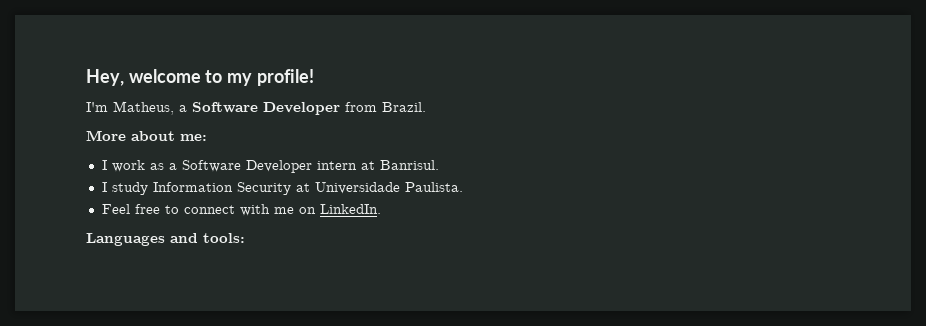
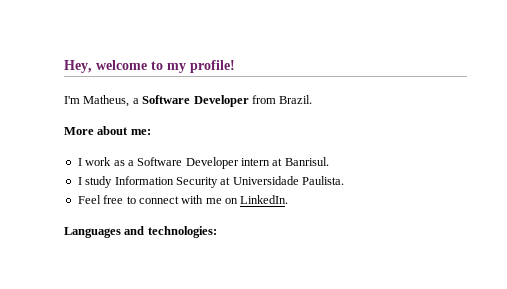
[203,233,245,243] tools: -> [147,226,217,238] technologies:

